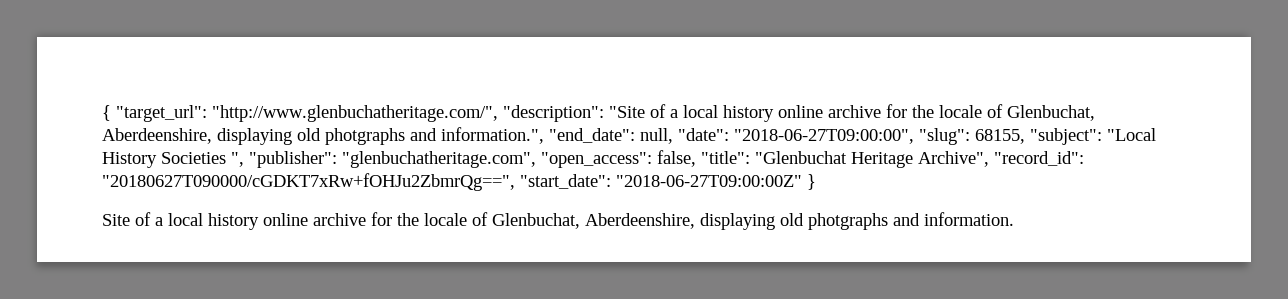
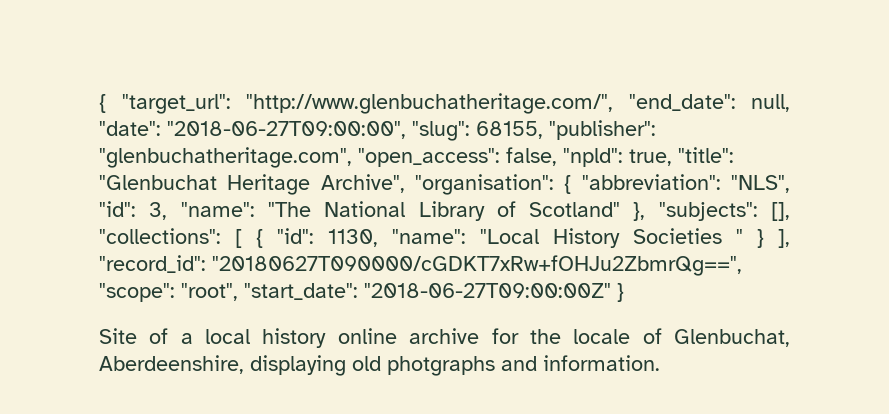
[503,104,1095,122] [102,127,544,145] "description": "Site of a local history online archive for the locale of Glenbuchat, Aberdeenshire, displaying old photgraphs and information.", -> (613, 103) none
[1030,128,1156,145] [102,152,244,168] "subject": "Local History Societies ", -> (543, 130) none
(696, 158) none -> [563,148,672,167] "npld": true,
[994,151,1084,166] [102,173,515,191] "record_id": "20180627T090000/cGDKT7xRw+fOHJu2ZbmrQg==", -> [415,174,790,195] [99,201,790,221] [99,228,790,248] [99,255,742,276] [99,283,238,302] "organisation": { "abbreviation": "NLS", "id": 3, "name": "The National Library of Scotland" }, "subjects": [], "collections": [ { "id": 1130, "name": "Local History Societies " } ], "record_id": "20180627T090000/cGDKT7xRw+fOHJu2ZbmrQg==", "scope": "root",

